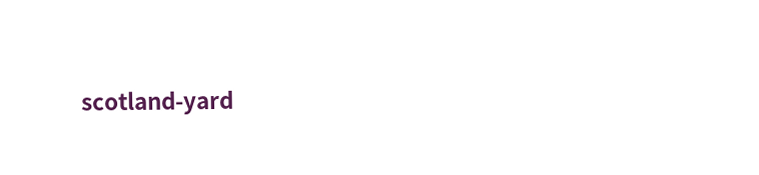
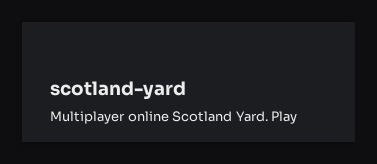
(234, 102) none -> [50,111,298,124] // Multiplayer online Scotland Yard. Play

